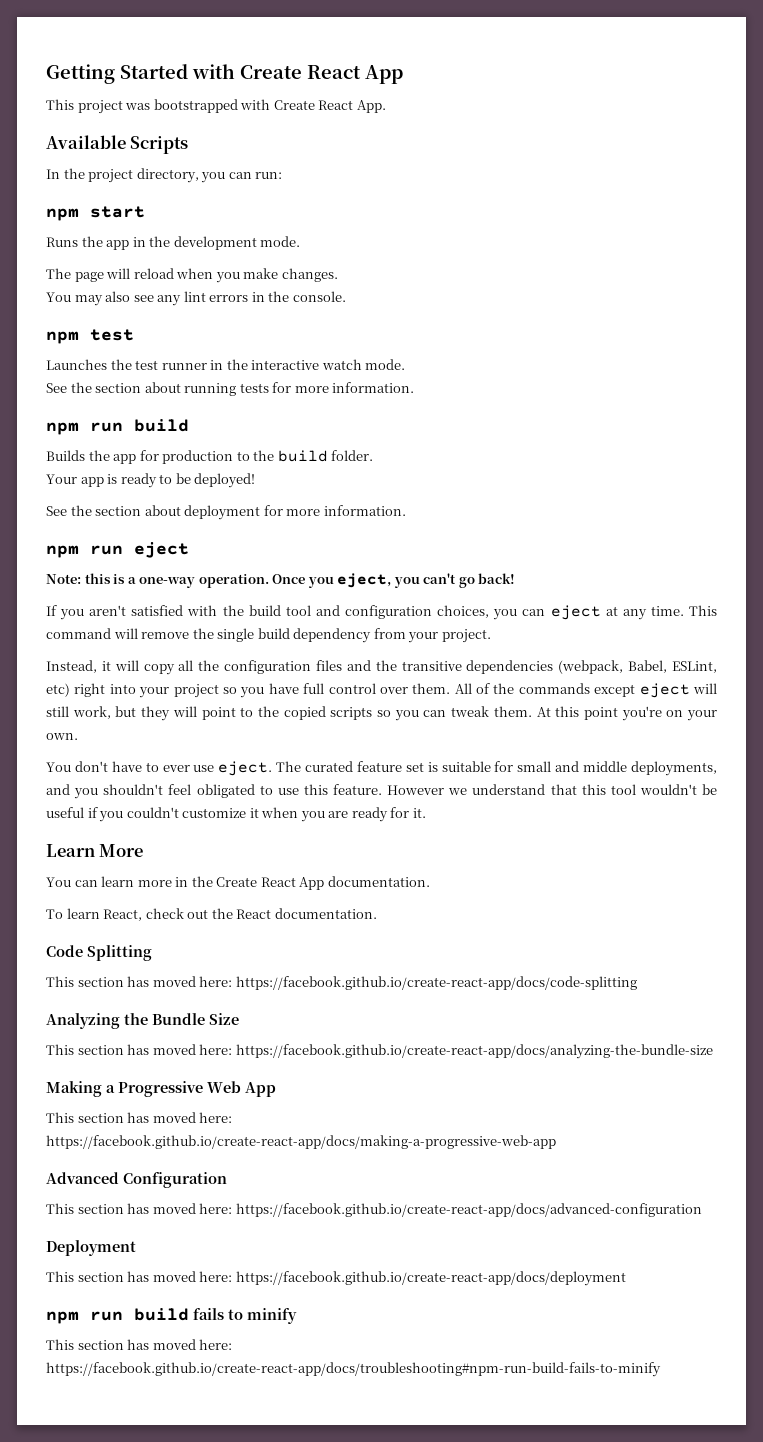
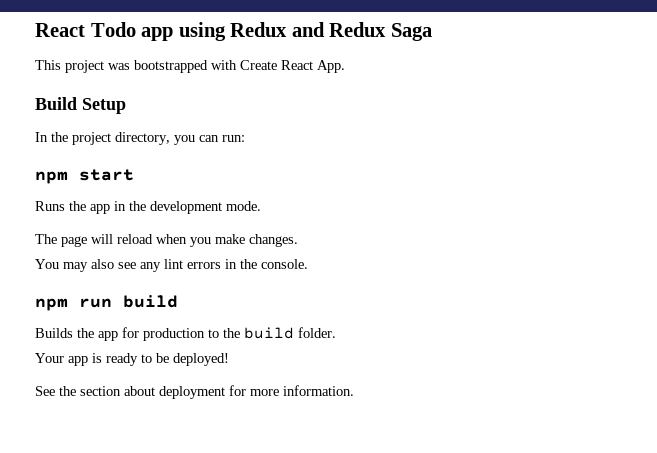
[46,64,403,84] Getting Started with Create React App -> [35,22,432,41] React Todo app using Redux and Redux Saga
[46,135,189,154] Available Scripts -> [35,97,126,114] Build Setup
[46,329,134,344] [46,359,406,370] [46,382,415,396] // npm test // Launches the test runner in the interactive watch mode. // See the section about running tests for more information. -> (308, 264) none
[46,542,189,558] [46,573,516,588] [46,605,718,620] [46,628,491,643] [46,660,717,675] [46,683,718,698] [46,706,717,721] [46,733,78,740] [46,761,717,776] [46,784,717,799] [46,807,426,822] [46,844,144,857] [46,876,430,890] [46,908,377,921] [46,945,152,961] [46,976,637,990] [46,1013,239,1029] [46,1044,713,1059] [46,1081,276,1097] [46,1112,233,1123] [46,1135,556,1149] [46,1172,227,1188] [46,1203,702,1217] [46,1240,136,1256] [46,1271,626,1286] [46,1308,297,1324] [46,1339,233,1350] [46,1362,661,1377] // npm run eject // Note: this is a one-way operation. Once you eject, you can't go back! // If you aren't satisfied with the build tool and configuration choices, you can eject at any time. This command will remove the single build dependency from your project. // Instead, it will copy all the configuration files and the transitive dependencies (webpack, Babel, ESLint, etc) right into your project so you have full control over them. All of the commands except eject will still work, but they will point to the copied scripts so you can tweak them. At this point you're on your own. // You don't have to ever use eject. The curated feature set is suitable for small and middle deployments, and you shouldn't feel obligated to use this feature. However we understand that this tool wouldn't be useful if you couldn't customize it when you are ready for it. // Learn More // You can learn more in the Create React App documentation. // To learn React, check out the React documentation. // Code Splitting // This section has moved here: https://facebook.github.io/create-react-app/docs/code-splitting // Analyzing the Bundle Size // This section has moved here: https://facebook.github.io/create-react-app/docs/analyzing-the-bundle-size // Making a Progressive Web App // This section has moved here: https://facebook.github.io/create-react-app/docs/making-a-progressive-web-app // Advanced Configuration // This section has moved here: https://facebook.github.io/create-react-app/docs/advanced-configuration // Deployment // This section has moved here: https://facebook.github.io/create-react-app/docs/deployment // npm run build fails to minify // This section has moved here: https://facebook.github.io/create-react-app/docs/troubleshooting#npm-run-build-fails-to-minify -> (354, 390) none

